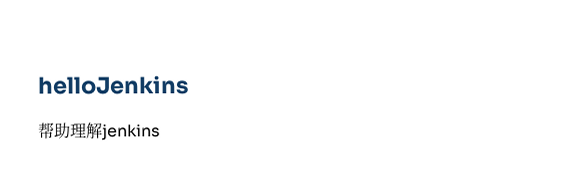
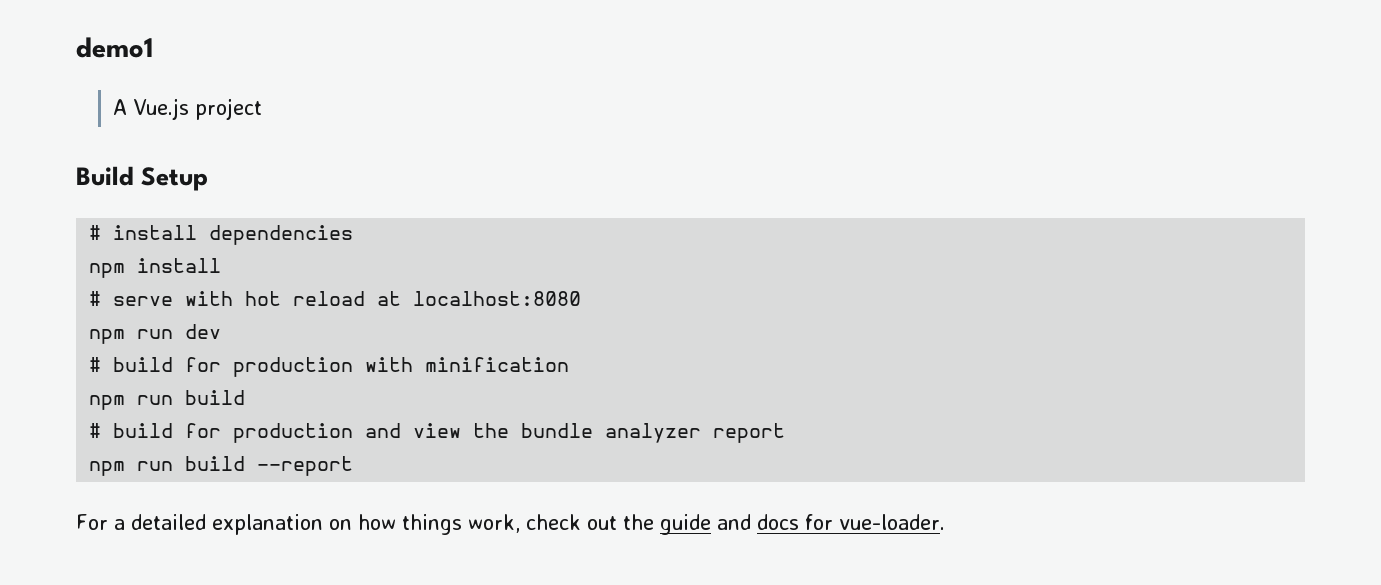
[37,75,190,95] [38,122,161,141] helloJenkins // 帮助理解jenkins -> [76,37,153,58] [113,98,263,120] [76,166,209,191] [89,225,354,245] [89,258,222,278] [89,291,582,306] [89,324,222,344] [89,357,570,377] [89,390,246,410] [89,423,786,443] [89,456,354,476] [76,514,945,535] demo1 // A Vue.js project // Build Setup // # install dependencies // npm install // # serve with hot reload at localhost:8080 // npm run dev // # build for production with minification // npm run build // # build for production and view the bundle analyzer report // npm run build --report // For a detailed explanation on how things work, check out the guide and docs for vue-loader.

